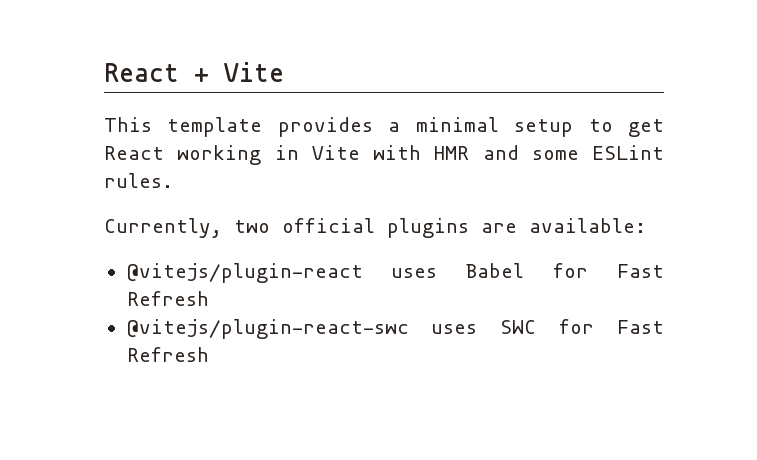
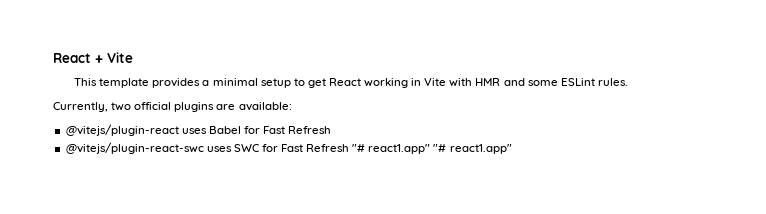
(209, 354) none -> [352,144,512,154] "# react1.app" "# react1.app"

